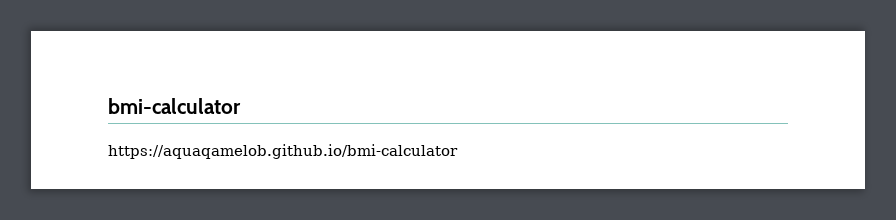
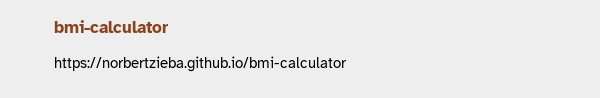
[108,144,458,159] https://aquaqamelob.github.io/bmi-calculator -> [54,56,347,72] https://norbertzieba.github.io/bmi-calculator

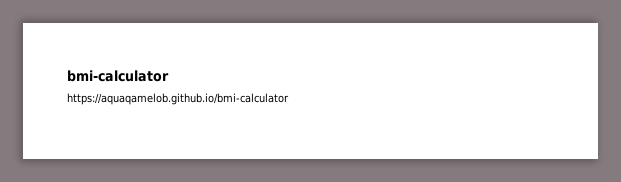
[54,56,347,72] https://norbertzieba.github.io/bmi-calculator -> [67,93,289,105] https://aquaqamelob.github.io/bmi-calculator

